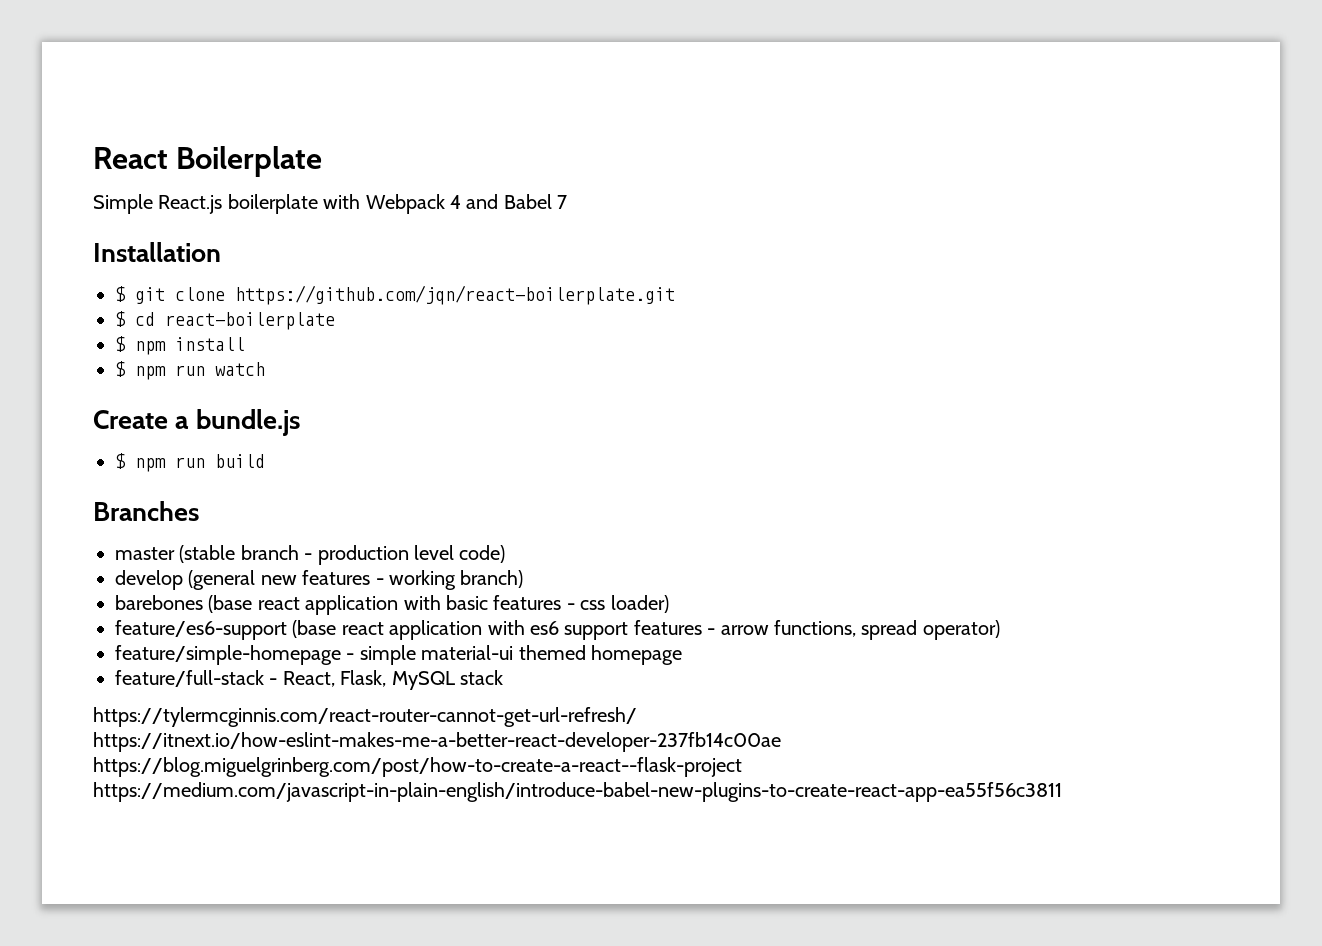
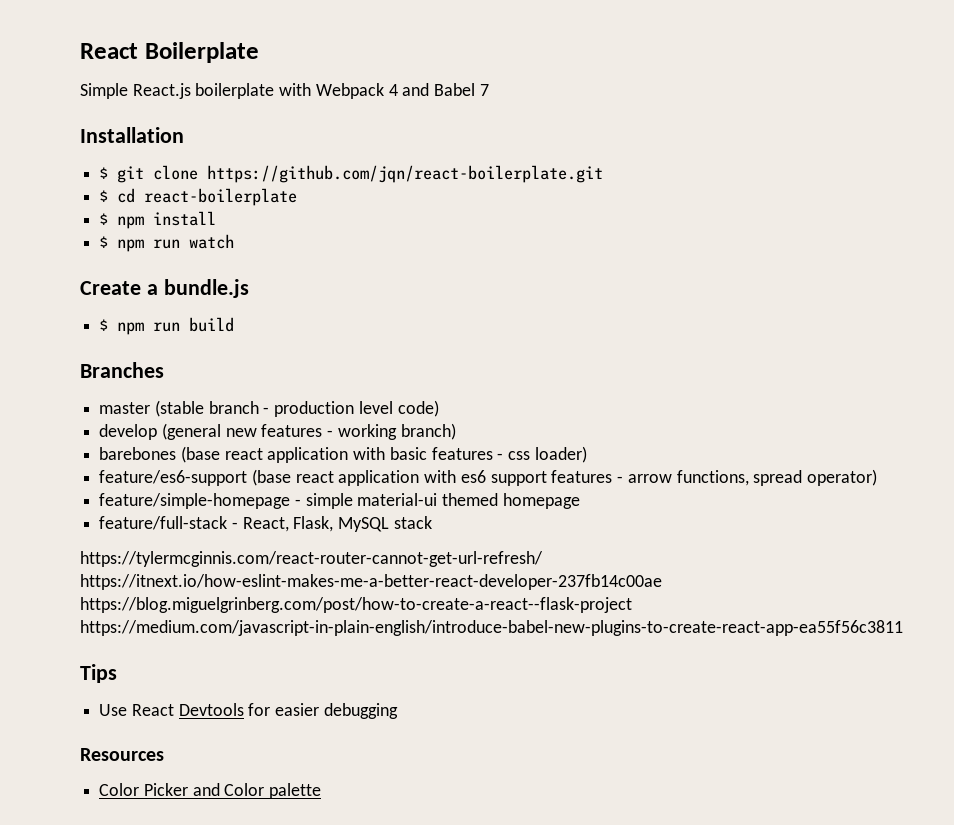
(1062, 792) none -> [80,664,117,683] [99,703,398,719] [80,748,164,761] [99,783,322,799] // Tips // Use React Devtools for easier debugging // Resources // Color Picker and Color palette

